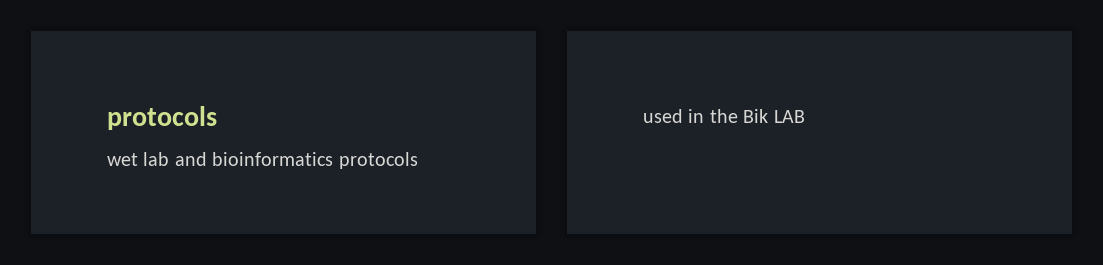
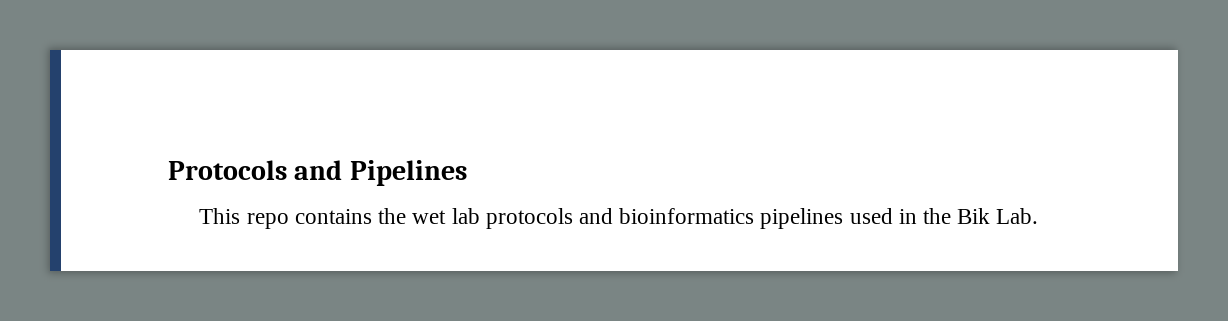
[107,106,217,130] protocols // -> [168,160,467,186] [199,208,407,229] Protocols and Pipelines // This repo contains the
(170, 159) none -> [485,208,573,229] protocols
[338,152,418,169] protocols -> [760,208,844,229] pipelines
[773,110,805,123] LAB -> [996,208,1039,224] Lab.

